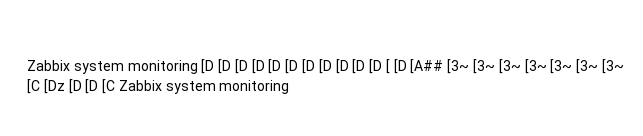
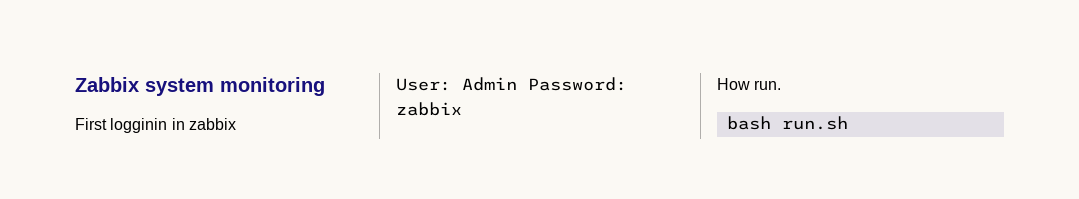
[27,59,624,74] [27,79,290,94] Zabbix system monitoring [D [D [D [D [D [D [D [D [D [D [D [ [D [A## [3~ [3~ [3~ [3~ [3~ [3~ [3~ [C [Dz [D [D [C Zabbix system monitoring -> [75,77,325,96] [75,118,236,133] [396,77,627,91] [396,102,462,116] [717,78,782,90] [726,116,848,130] Zabbix system monitoring // First logginin in zabbix // User: Admin Password: zabbix // How run. // bash run.sh

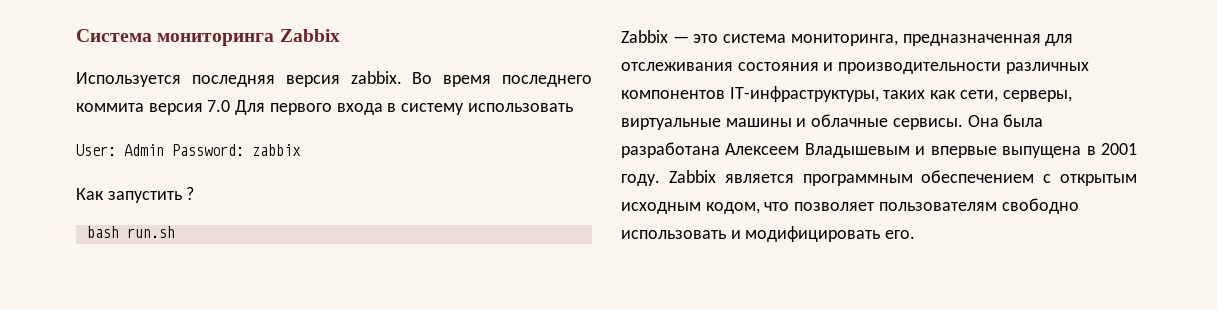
[75,77,325,96] [75,118,236,133] Zabbix system monitoring // First logginin in zabbix -> [76,29,340,46] [76,71,592,87] [76,100,573,115] Система мониторинга Zabbix // Используется последняя версия zabbix. Во время последнего коммита версия 7.0 Для первого входа в систему использовать
[717,78,782,90] How run. -> [76,187,195,203] Как запустить ?
(848, 123) none -> [621,30,1074,46] [621,62,1089,74] [621,86,1072,102] [621,114,1044,130] [621,142,1137,158] [621,170,1137,186] [621,198,1079,214] [621,226,916,242] // Zabbix — это система мониторинга, предназначенная для отслеживания состояния и производительности различных компонентов IT-инфраструктуры, таких как сети, серверы, виртуальные машины и облачные сервисы. Она была разработана Алексеем Владышевым и впервые выпущена в 2001 году. Zabbix является программным обеспечением с открытым исходным кодом, что позволяет пользователям свободно использовать и модифицировать его.

